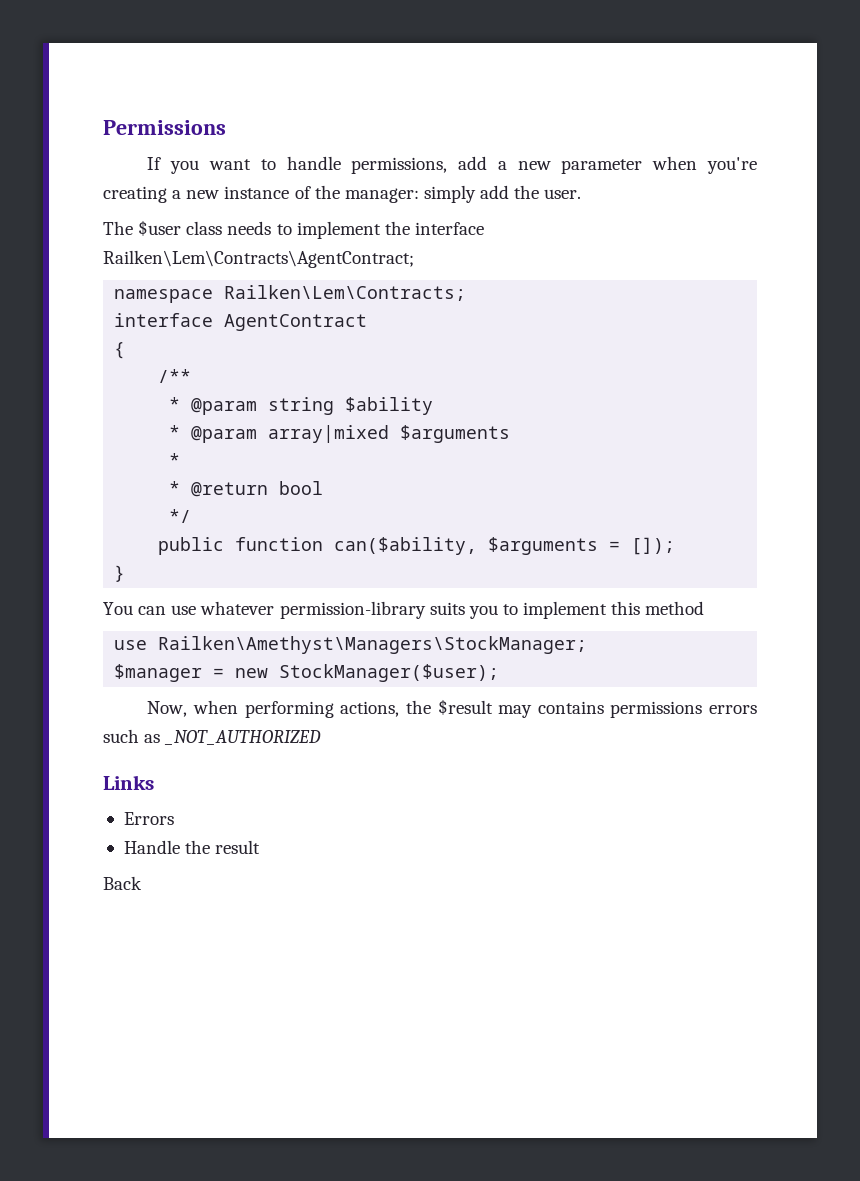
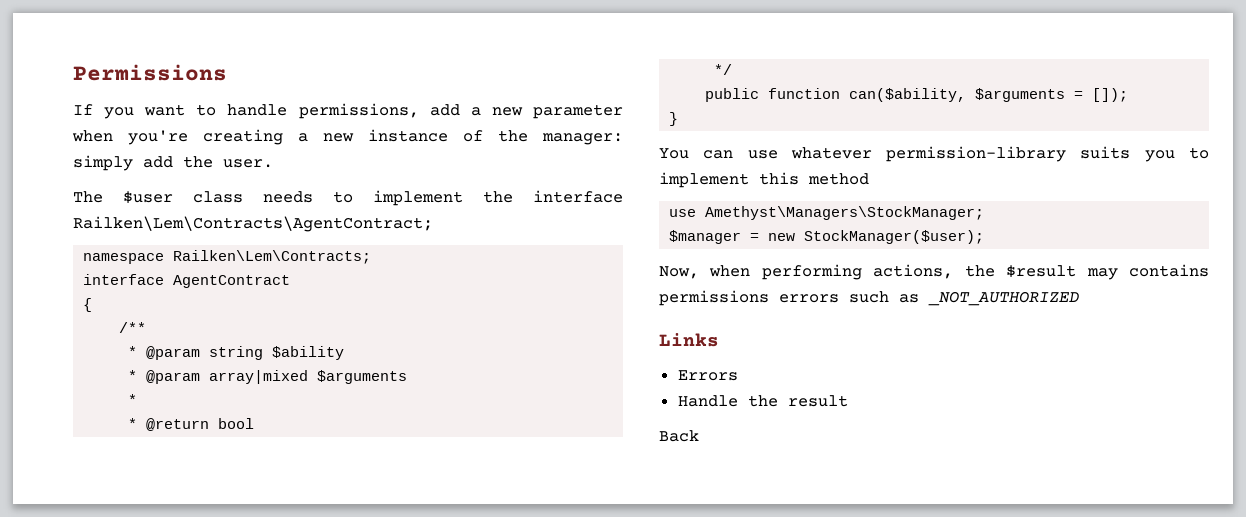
[158,636,588,654] Railken\Amethyst\Managers\StockManager; -> [705,206,985,220] Amethyst\Managers\StockManager;

